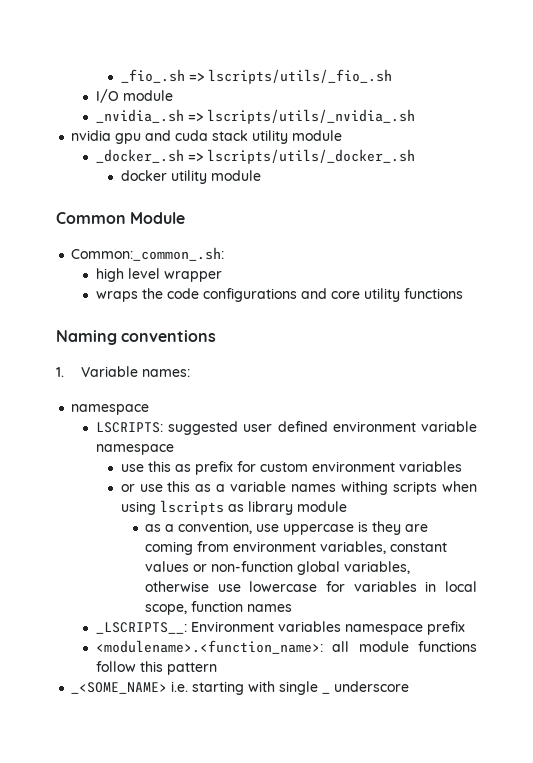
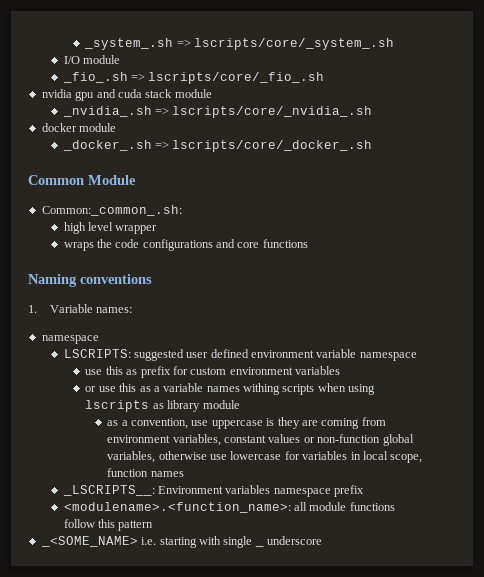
[120,69,392,84] _fio_.sh => lscripts/utils/_fio_.sh -> [84,38,395,50] _system_.sh => lscripts/core/_system_.sh
[95,109,415,124] _nvidia_.sh => lscripts/utils/_nvidia_.sh -> [62,72,325,84] _fio_.sh => lscripts/core/_fio_.sh
[252,130,289,144] utility -> [174,89,212,98] [62,106,373,118] [41,123,77,132] module // _nvidia_.sh => lscripts/core/_nvidia_.sh // docker
[206,149,415,164] [120,170,261,184] lscripts/utils/_docker_.sh // docker utility module -> [172,140,373,152] lscripts/core/_docker_.sh
[363,288,400,302] utility -> (260, 245) none

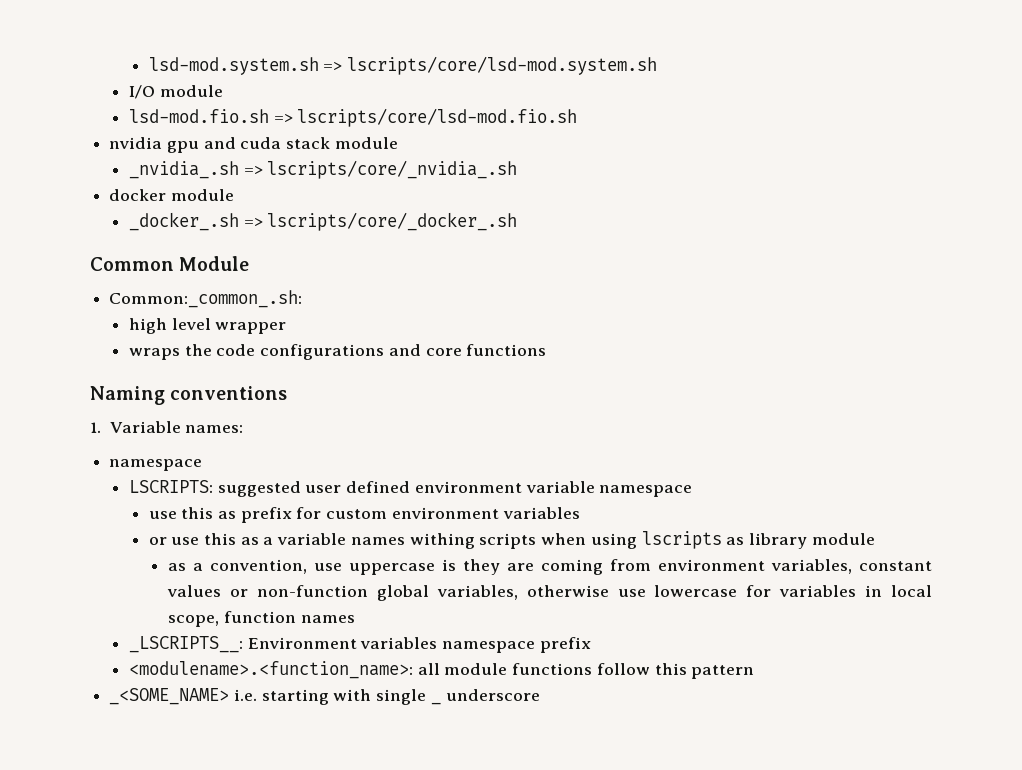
[84,38,395,50] _system_.sh => lscripts/core/_system_.sh -> [148,56,657,75] lsd-mod.system.sh => lscripts/core/lsd-mod.system.sh
[62,72,325,84] _fio_.sh => lscripts/core/_fio_.sh -> [128,108,578,127] lsd-mod.fio.sh => lscripts/core/lsd-mod.fio.sh

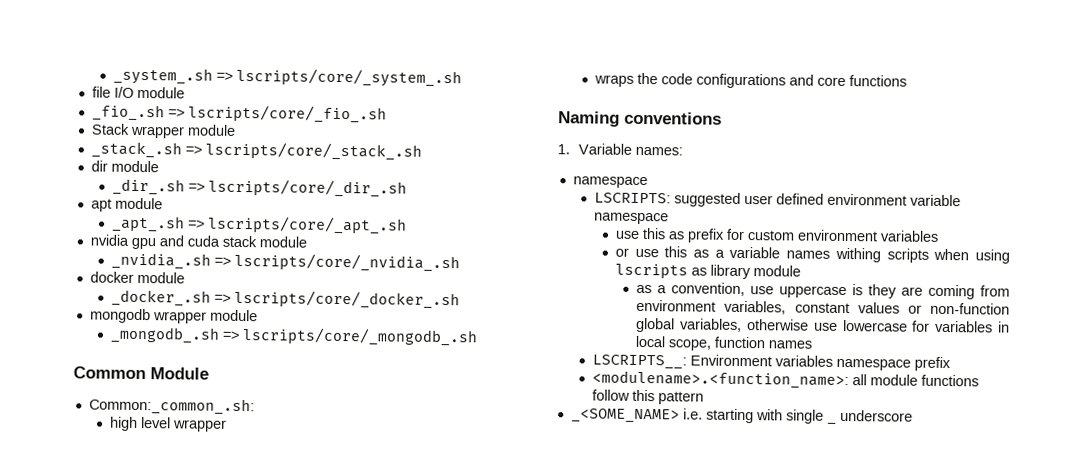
[148,56,657,75] [128,85,223,99] [128,108,578,127] lsd-mod.system.sh => lscripts/core/lsd-mod.system.sh // I/O module // lsd-mod.fio.sh => lscripts/core/lsd-mod.fio.sh -> [113,67,463,88] [91,86,185,99] [91,104,387,124] [90,123,236,139] [90,141,422,161] [90,160,159,173] [112,178,408,198] [90,197,163,212] [111,215,408,235] _system_.sh => lscripts/core/_system_.sh // file I/O module // _fio_.sh => lscripts/core/_fio_.sh // Stack wrapper module // _stack_.sh => lscripts/core/_stack_.sh // dir module // _dir_.sh => lscripts/core/_dir_.sh // apt module // _apt_.sh => lscripts/core/_apt_.sh
(518, 221) none -> [89,308,258,324] [110,326,479,347] // mongodb wrapper module // _mongodb_.sh => lscripts/core/_mongodb_.sh
[128,636,243,653] _LSCRIPTS__: -> [592,354,688,370] LSCRIPTS__:

